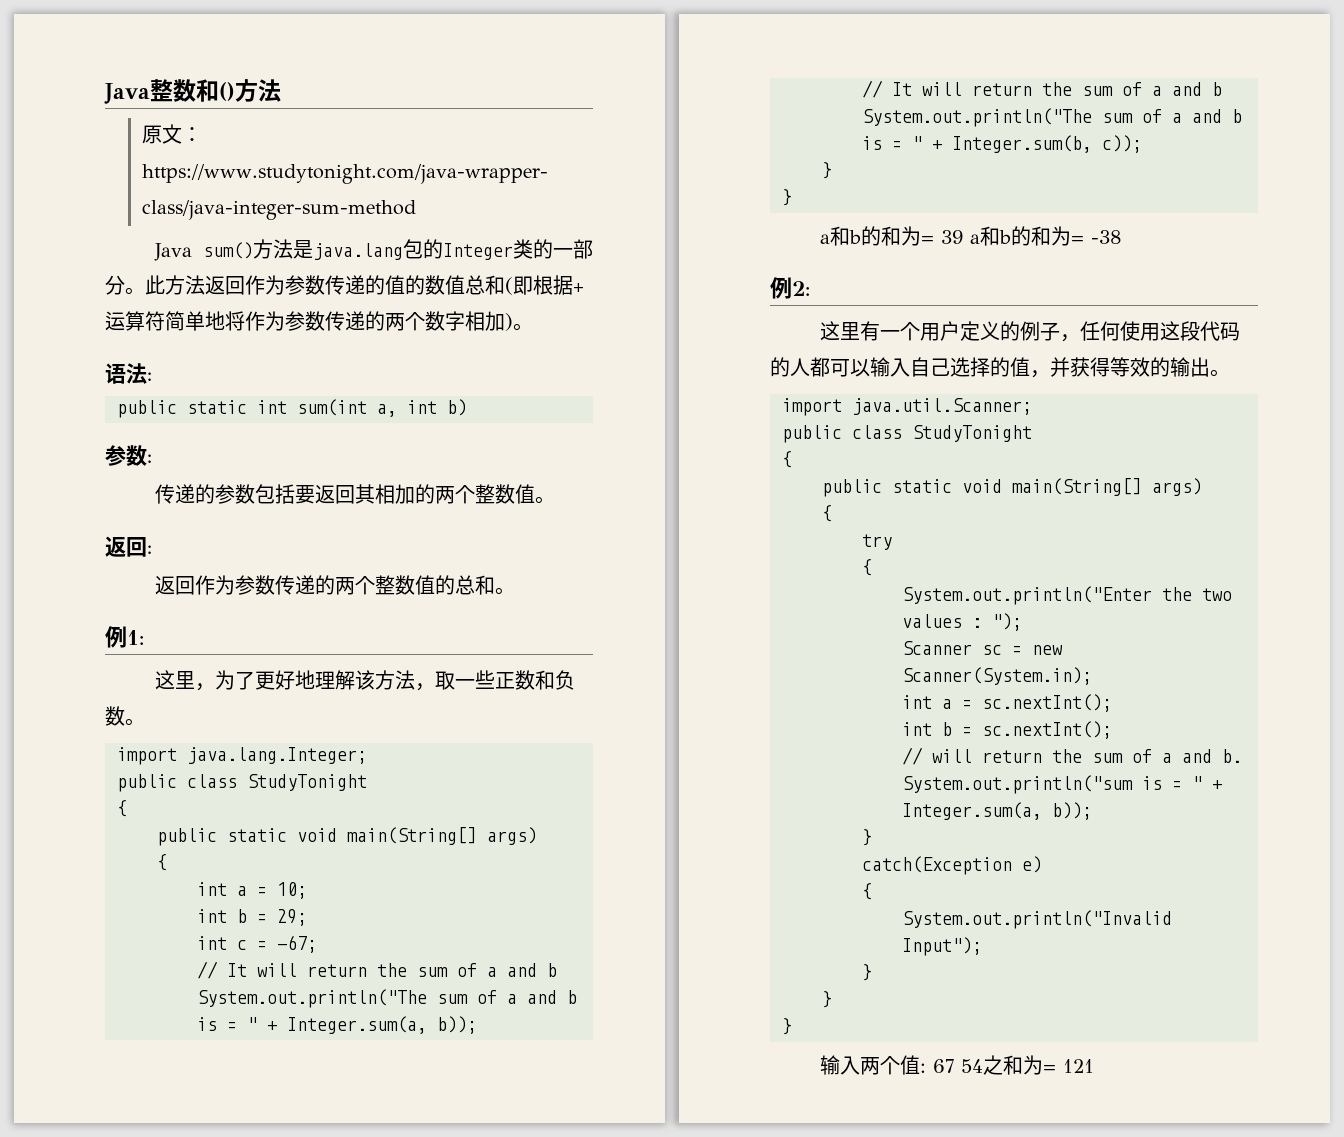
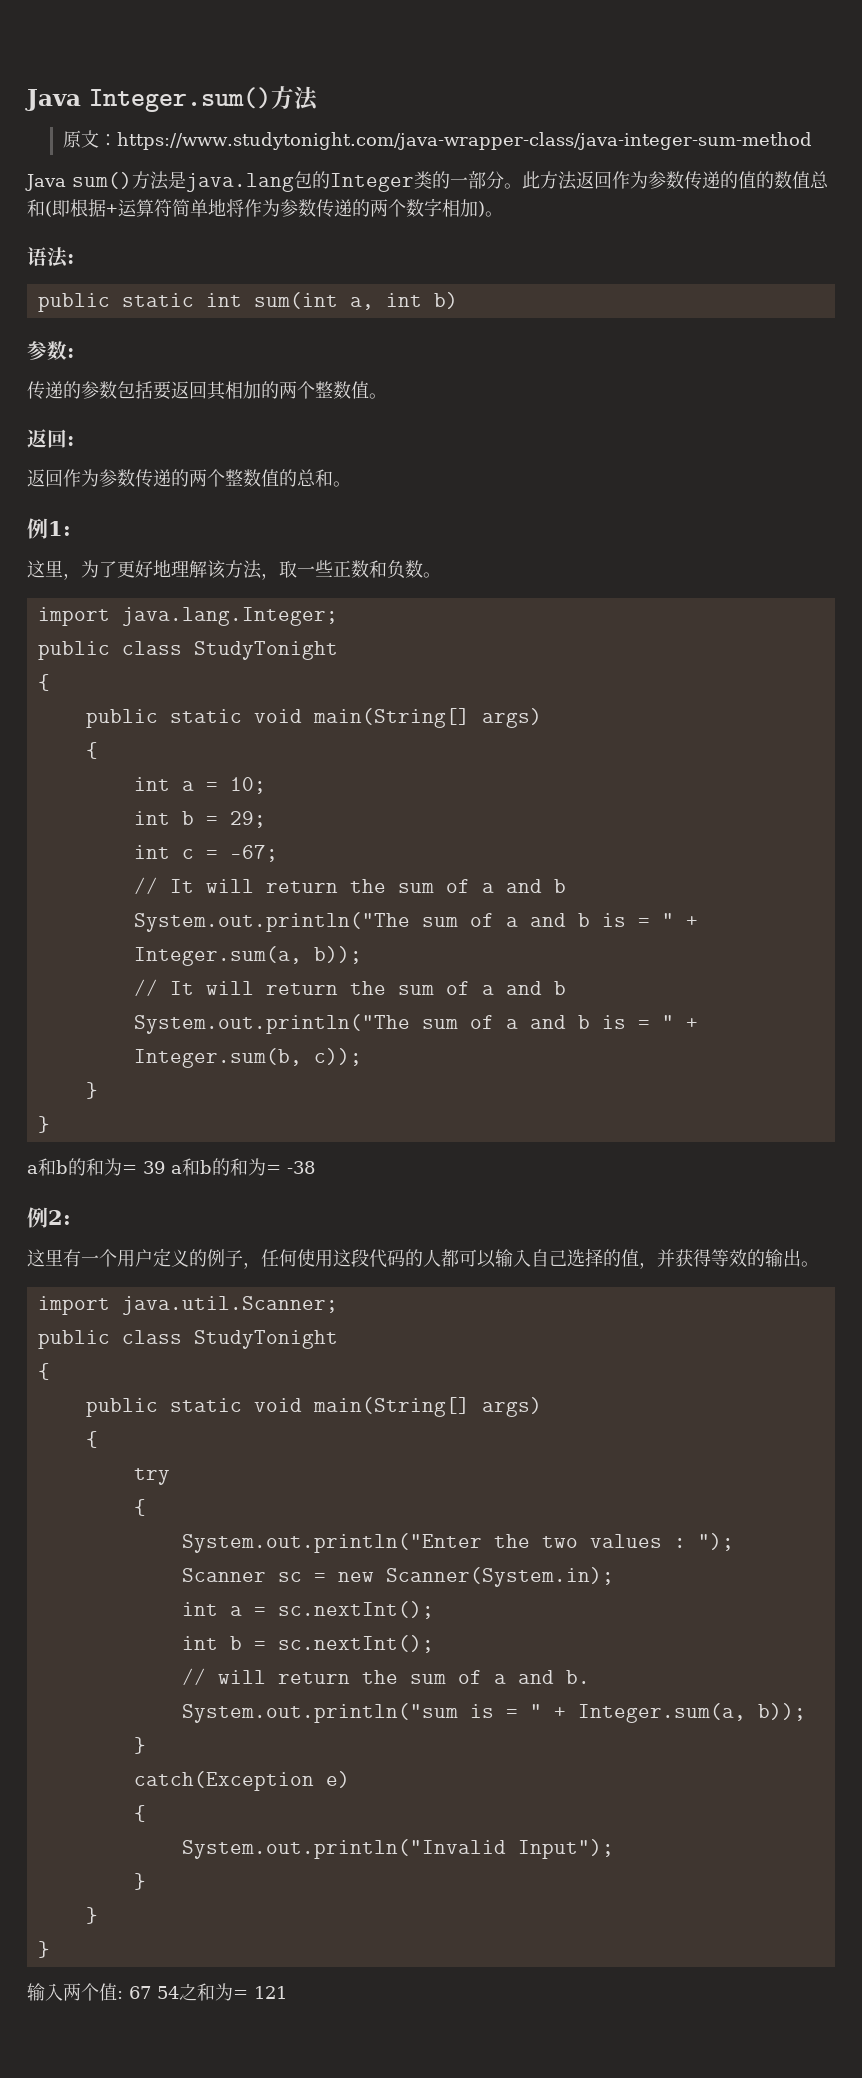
[104,79,235,104] Java整数和() -> [25,87,271,112] Java Integer.sum()

